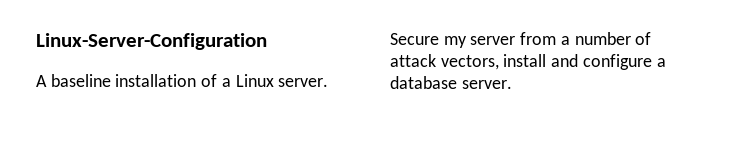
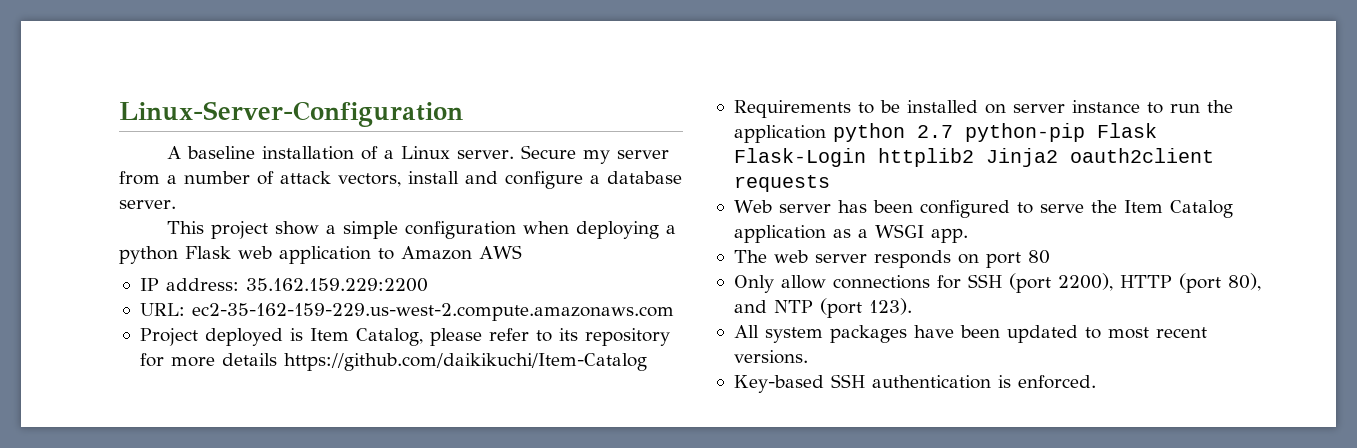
(512, 84) none -> [167,221,677,239] [119,245,522,264] [139,278,428,292] [139,303,674,321] [139,328,670,346] [139,353,647,371] [733,100,1233,118] [733,123,1157,143] [733,148,1214,167] [733,175,830,192] [733,200,1233,218] [733,224,968,243] [733,250,1050,268] [733,273,1261,293] [733,298,912,318] [733,325,1207,343] [733,350,808,364] [733,374,1096,393] // This project show a simple configuration when deploying a python Flask web application to Amazon AWS // IP address: 35.162.159.229:2200 // URL: ec2-35-162-159-229.us-west-2.compute.amazonaws.com // Project deployed is Item Catalog, please refer to its repository for more details https://github.com/daikikuchi/Item-Catalog // Requirements to be installed on server instance to run the application python 2.7 python-pip Flask Flask-Login httplib2 Jinja2 oauth2client requests // Web server has been configured to serve the Item Catalog application as a WSGI app. // The web server responds on port 80 // Only allow connections for SSH (port 2200), HTTP (port 80), and NTP (port 123). // All system packages have been updated to most recent versions. // Key-based SSH authentication is enforced.

